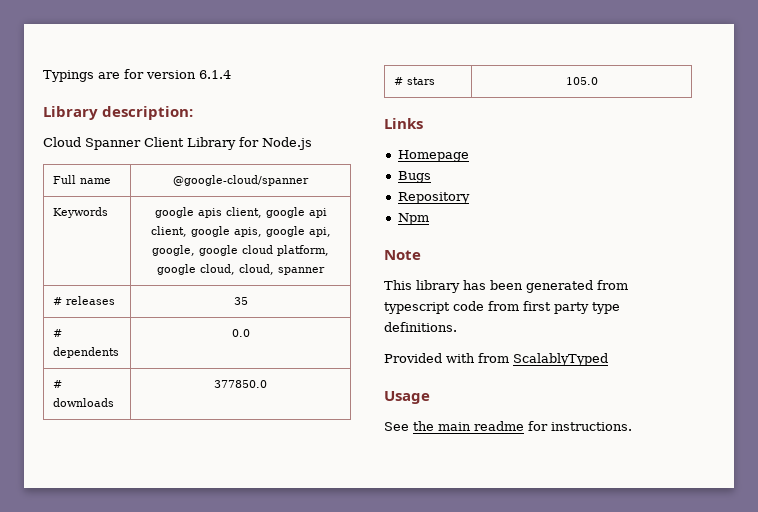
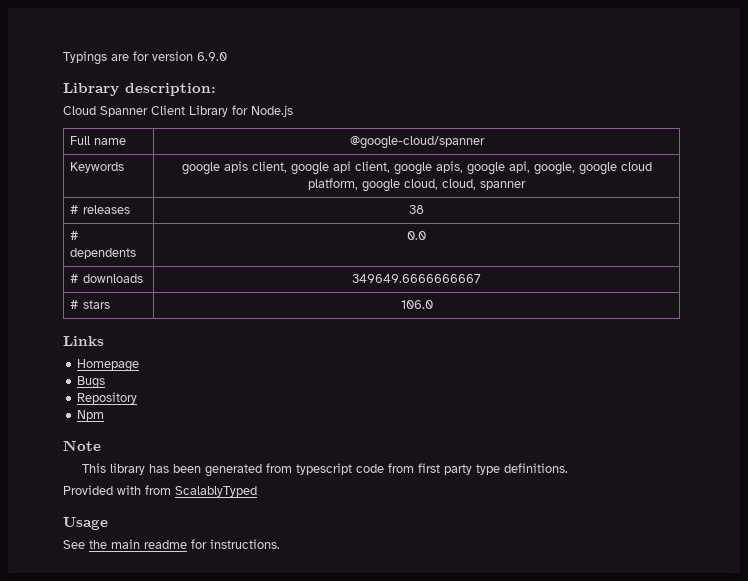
[199,70,231,79] 6.1.4 -> [197,52,227,61] 6.9.0
[233,297,248,305] 35 -> [409,205,424,214] 38
[214,380,267,388] 377850.0 -> [352,274,481,283] 349649.6666666667
[565,77,598,85] 105.0 -> [400,300,433,309] 106.0

